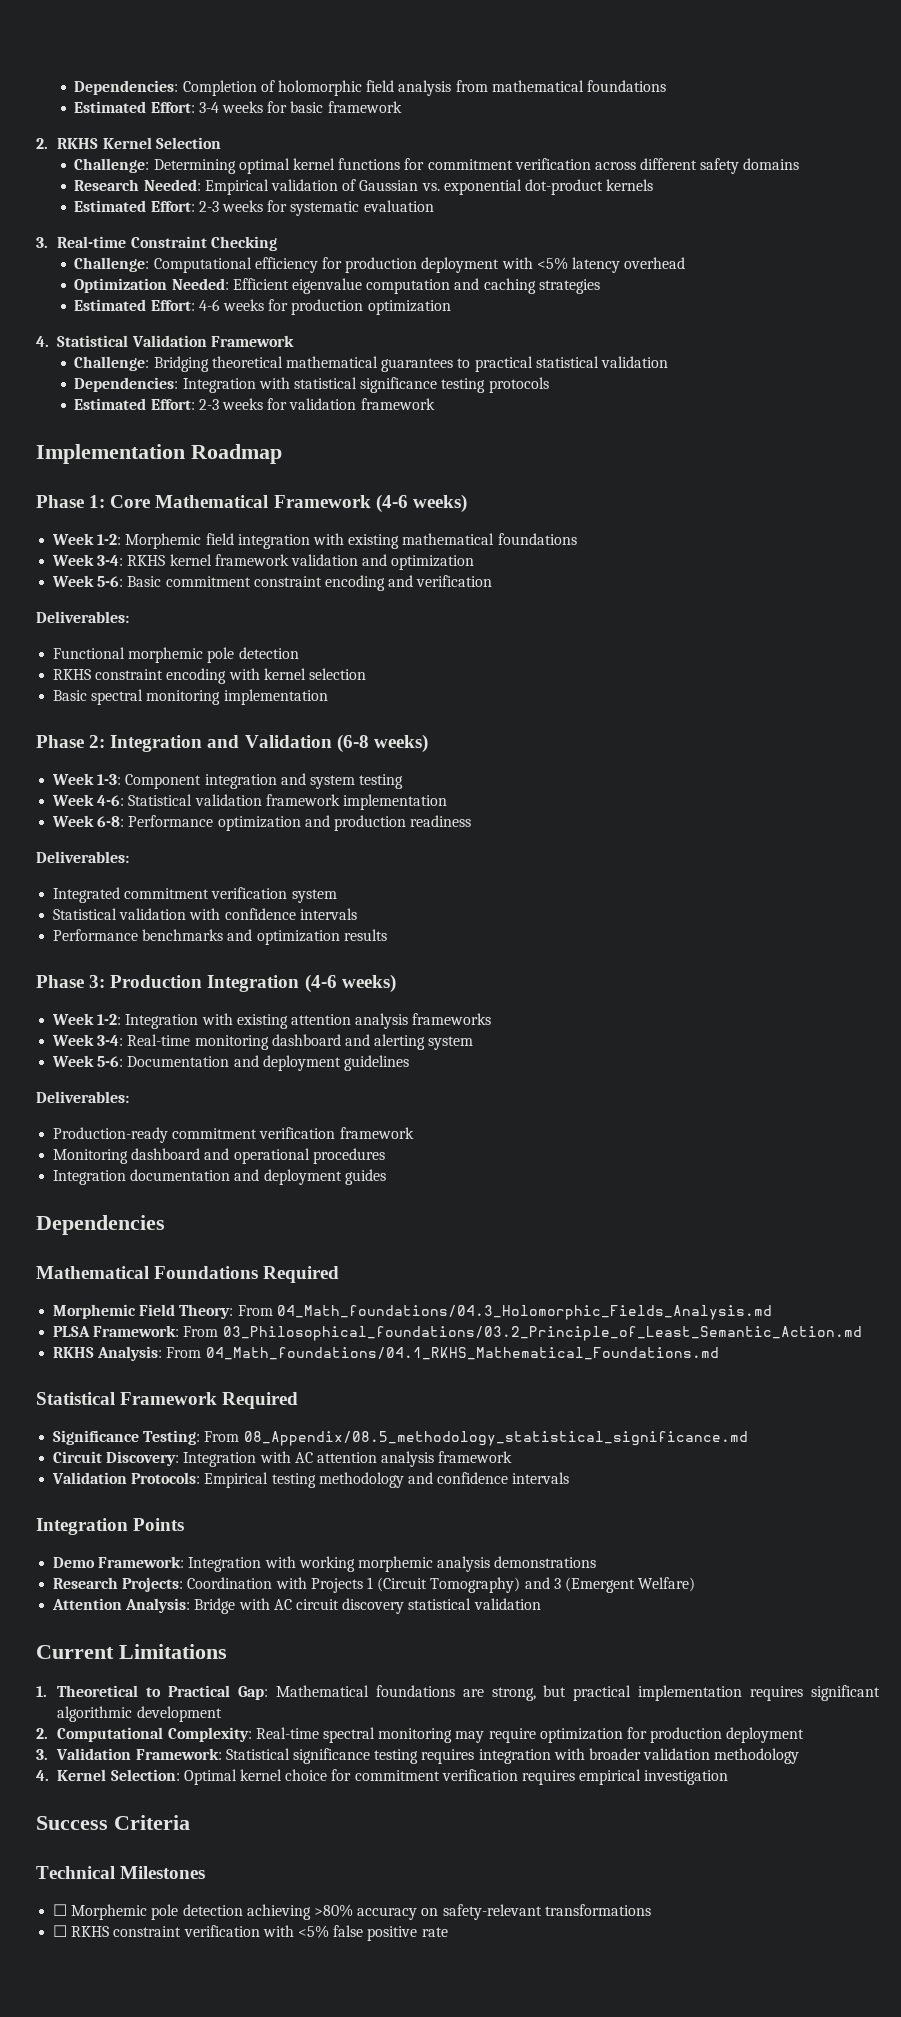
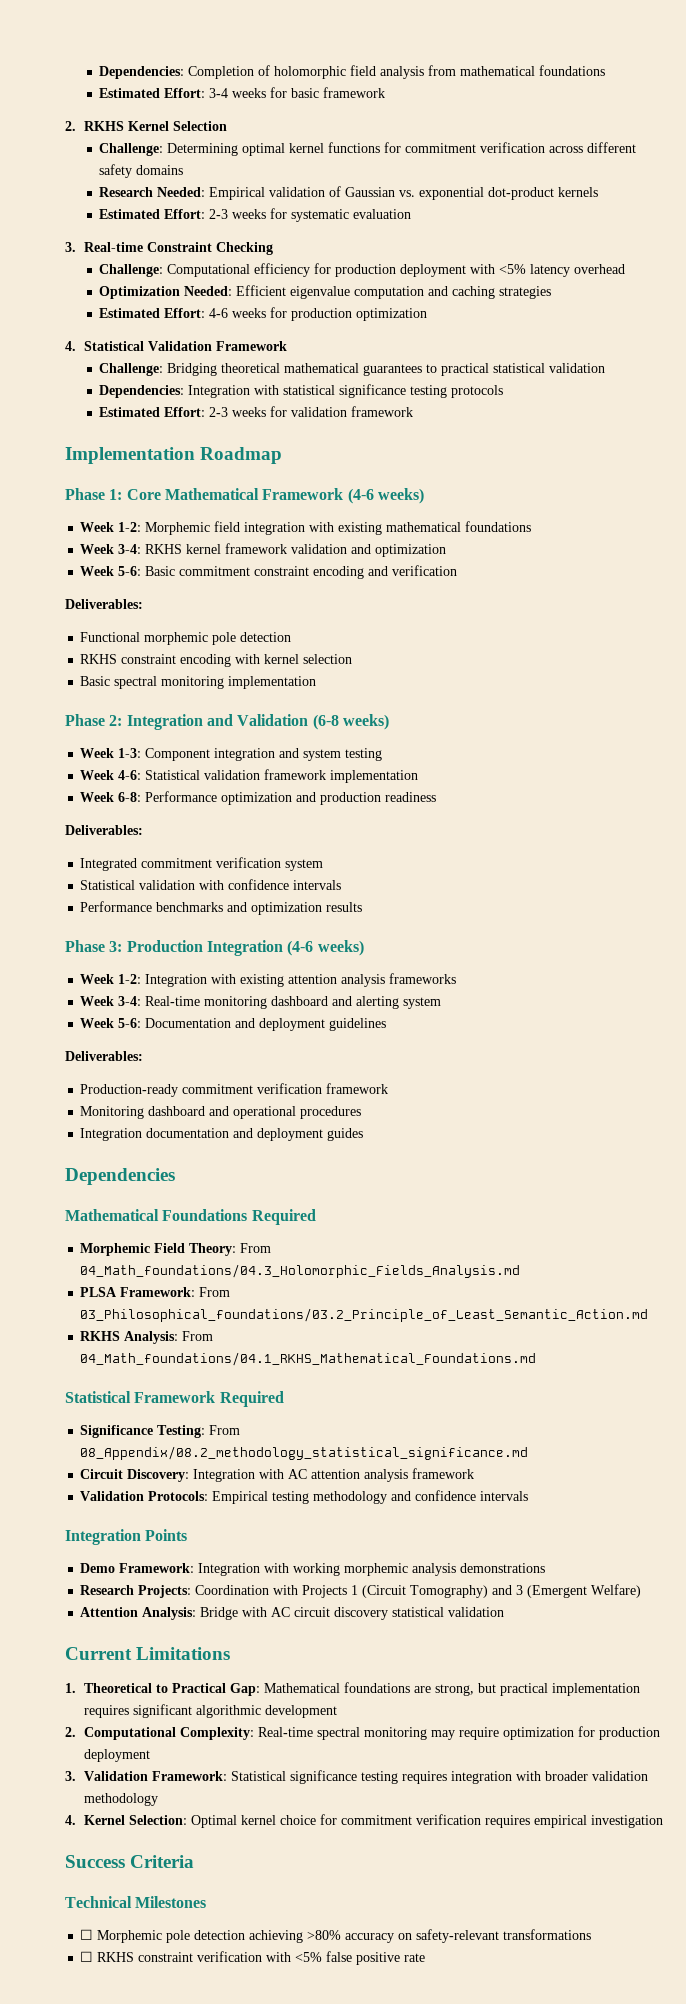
[243,1431,748,1446] 08_Appendix/08.5_methodology_statistical_significance.md -> [80,1446,529,1460] 08_Appendix/08.2_methodology_statistical_significance.md

